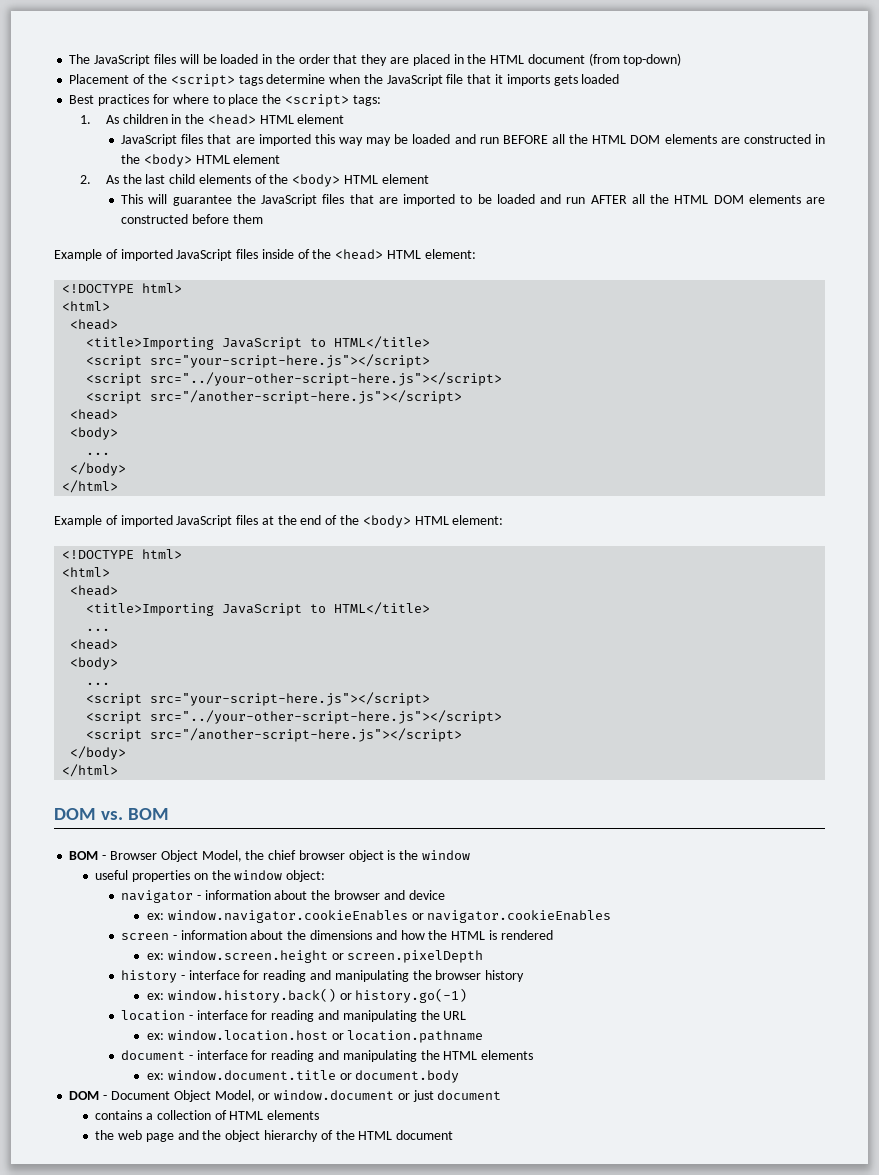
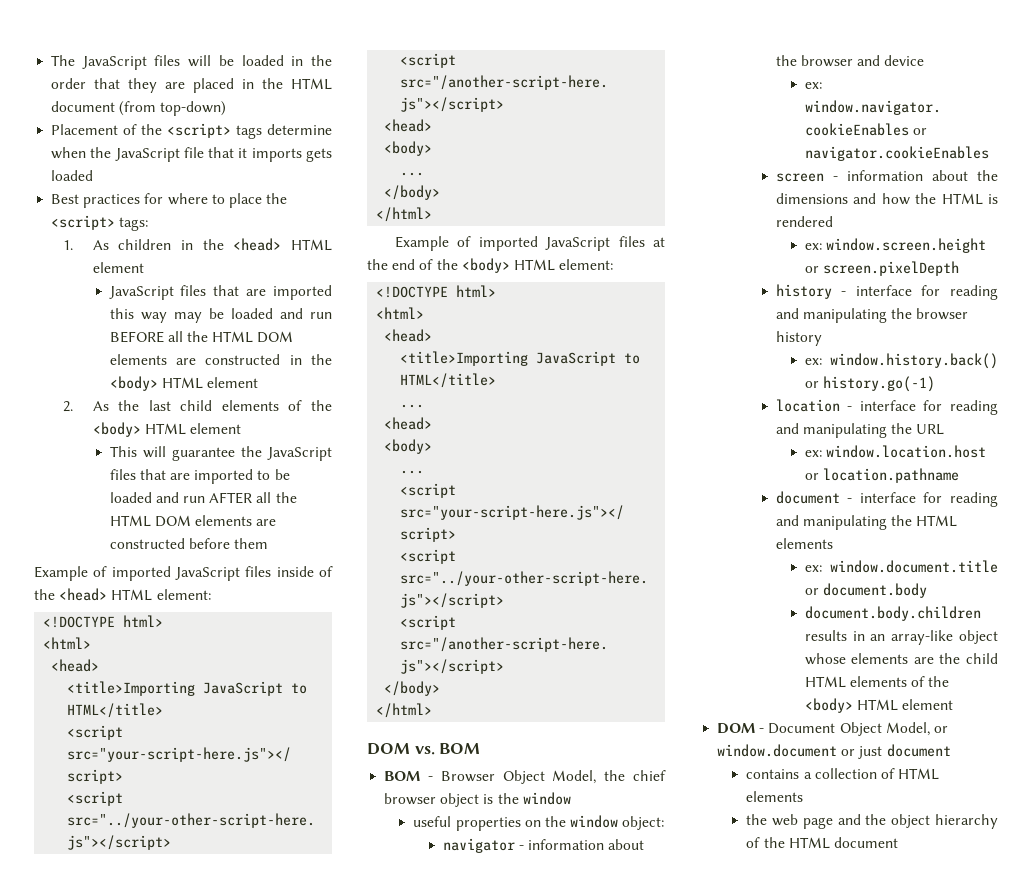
(460, 1076) none -> [804,606,981,621] [804,630,998,645] [804,653,998,665] [804,676,950,688] [804,698,954,713] // document.body.children results in an array-like object whose elements are the child HTML elements of the <body> HTML element

